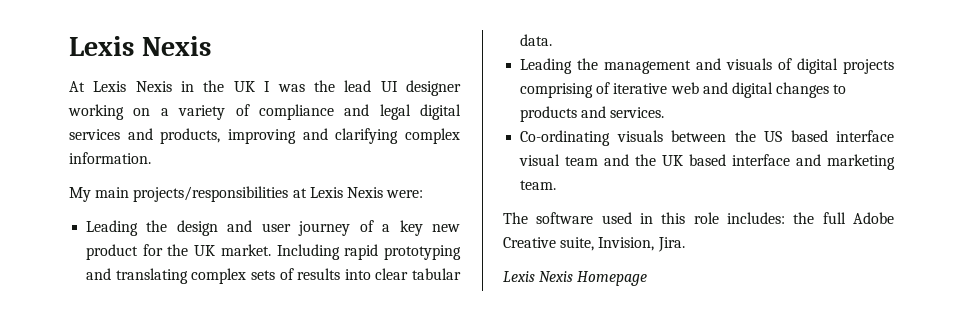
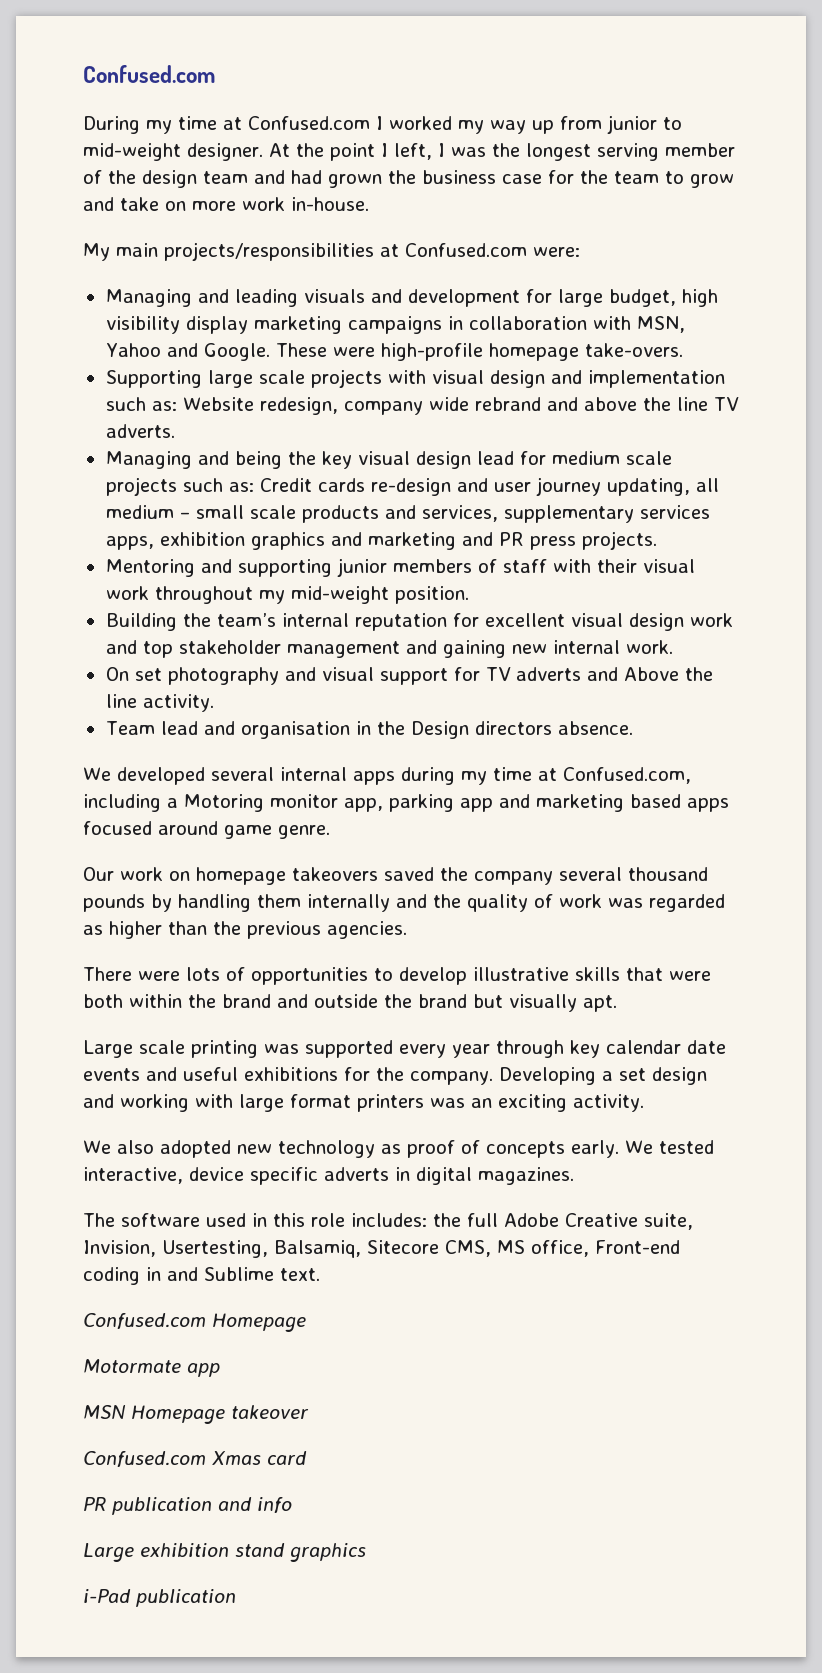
[69,36,211,56] [69,80,462,96] [68,104,461,120] [69,128,460,144] [69,152,151,164] Lexis Nexis // At Lexis Nexis in the UK I was the lead UI designer working on a variety of compliance and legal digital services and products, improving and clarifying complex information. -> [83,65,215,83] [83,115,682,134] [83,143,735,161] [83,170,734,188] [83,197,369,211] Confused.com // During my time at Confused.com I worked my way up from junior to mid-weight designer. At the point I left, I was the longest serving member of the design team and had grown the business case for the team to grow and take on more work in-house.
[309,187,383,198] Lexis Nexis -> [405,243,527,257] Confused.com
[86,220,460,236] [86,244,461,260] [86,268,461,284] [520,34,553,46] [520,58,894,74] [520,82,847,98] [520,106,665,122] [520,130,894,146] [519,154,895,170] [520,180,557,190] Leading the design and user journey of a key new product for the UK market. Including rapid prototyping and translating complex sets of results into clear tabular data. // Leading the management and visuals of digital projects comprising of iterative web and digital changes to products and services. // Co-ordinating visuals between the US based interface visual team and the UK based interface and marketing team. -> [105,289,718,307] [105,316,685,334] [105,343,683,361] [105,369,725,388] [105,397,739,415] [105,424,175,438] [105,451,672,469] [105,477,719,496] [105,505,710,523] [105,531,657,550] [105,558,695,577] [105,586,469,604] [105,613,733,631] [105,640,673,658] [105,667,713,685] [105,694,214,712] [105,721,633,739] [83,767,691,785] [83,794,729,812] [83,821,330,839] [83,867,708,885] [83,894,725,912] [83,921,407,939] [83,967,711,985] [83,994,617,1012] [83,1040,726,1058] [83,1067,707,1085] [83,1094,644,1112] [83,1140,714,1158] [83,1167,574,1185] Managing and leading visuals and development for large budget, high visibility display marketing campaigns in collaboration with MSN, Yahoo and Google. These were high-profile homepage take-overs. // Supporting large scale projects with visual design and implementation such as: Website redesign, company wide rebrand and above the line TV adverts. // Managing and being the key visual design lead for medium scale projects such as: Credit cards re-design and user journey updating, all medium – small scale products and services, supplementary services apps, exhibition graphics and marketing and PR press projects. // Mentoring and supporting junior members of staff with their visual work throughout my mid-weight position. // Building the team’s internal reputation for excellent visual design work and top stakeholder management and gaining new internal work. // On set photography and visual support for TV adverts and Above the line activity. // Team lead and organisation in the Design directors absence. // We developed several internal apps during my time at Confused.com, including a Motoring monitor app, parking app and marketing based apps focused around game genre. // Our work on homepage takeovers saved the company several thousand pounds by handling them internally and the quality of work was regarded as higher than the previous agencies. // There were lots of opportunities to develop illustrative skills that were both within the brand and outside the brand but visually apt. // Large scale printing was supported every year through key calendar date events and useful exhibitions for the company. Developing a set design and working with large format printers was an exciting activity. // We also adopted new technology as proof of concepts early. We tested interactive, device specific adverts in digital magazines.
[657,237,685,252] [503,271,648,286] Jira. // Lexis Nexis Homepage -> [162,1240,680,1258] [83,1267,320,1285] [83,1313,306,1332] [83,1359,220,1377] [83,1405,309,1424] [83,1451,307,1467] [83,1497,292,1515] [83,1543,366,1562] [83,1589,236,1607] Usertesting, Balsamiq, Sitecore CMS, MS office, Front-end coding in and Sublime text. // Confused.com Homepage // Motormate app // MSN Homepage takeover // Confused.com Xmas card // PR publication and info // Large exhibition stand graphics // i-Pad publication

